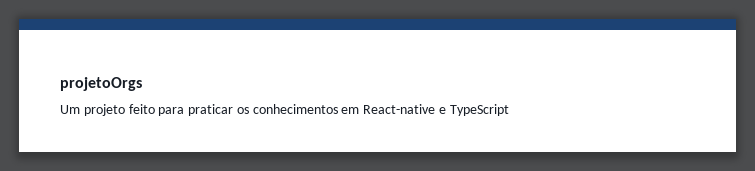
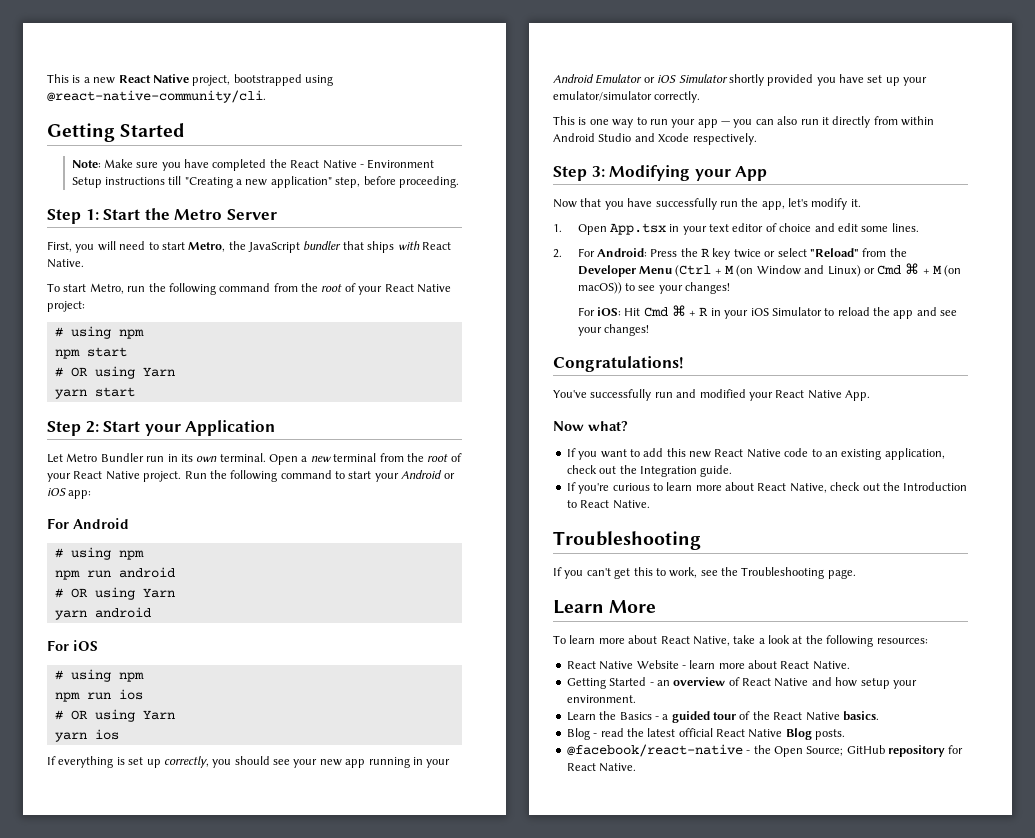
[60,77,142,91] [60,104,509,116] projetoOrgs // Um projeto feito para praticar os conhecimentos em React-native e TypeScript -> [47,74,333,86] [47,90,266,103] [47,123,186,142] [71,159,435,171] [71,176,459,188] [47,208,277,224] [47,241,451,253] [47,259,84,268] [47,283,451,295] [47,301,85,312] [54,326,144,339] [54,347,127,359] [54,366,175,379] [54,387,135,399] [47,420,276,436] [47,453,462,465] [47,470,455,482] [47,488,92,499] [47,518,129,529] [54,547,144,560] [54,567,175,580] [54,587,175,600] [54,607,151,620] [47,640,98,651] [54,669,144,682] [54,689,143,702] [54,709,175,722] [54,729,119,742] [47,756,451,768] [553,74,928,86] [553,91,701,103] [553,116,934,128] [553,133,757,145] [553,165,768,181] [553,198,861,210] [553,223,919,235] [553,248,907,260] [577,263,962,277] [577,282,731,294] [577,305,958,319] [577,324,649,336] [553,356,684,372] [553,389,870,401] [553,421,628,432] [566,448,945,460] [566,465,733,477] [566,482,968,494] [566,500,650,509] [553,531,701,550] [553,567,856,579] [553,600,657,614] [553,635,928,647] [566,660,850,670] [566,677,917,689] [566,695,636,703] [566,711,879,723] [566,728,846,740] [566,744,964,757] [566,763,637,772] This is a new React Native project, bootstrapped using @react-native-community/cli. // Getting Started // Note: Make sure you have completed the React Native - Environment Setup instructions till "Creating a new application" step, before proceeding. // Step 1: Start the Metro Server // First, you will need to start Metro, the JavaScript bundler that ships with React Native. // To start Metro, run the following command from the root of your React Native project: // # using npm // npm start // # OR using Yarn // yarn start // Step 2: Start your Application // Let Metro Bundler run in its own terminal. Open a new terminal from the root of your React Native project. Run the following command to start your Android or iOS app: // For Android // # using npm // npm run android // # OR using Yarn // yarn android // For iOS // # using npm // npm run ios // # OR using Yarn // yarn ios // If everything is set up correctly, you should see your new app running in your Android Emulator or iOS Simulator shortly provided you have set up your emulator/simulator correctly. // This is one way to run your app — you can also run it directly from within Android Studio and Xcode respectively. // Step 3: Modifying your App // Now that you have successfully run the app, let's modify it. // 1. Open App.tsx in your text editor of choice and edit some lines. // 2. For Android: Press the R key twice or select "Reload" from the Developer Menu (Ctrl + M (on Window and Linux) or Cmd ⌘ + M (on macOS)) to see your changes! // For iOS: Hit Cmd ⌘ + R in your iOS Simulator to reload the app and see your changes! // Congratulations! // You've successfully run and modified your React Native App. // Now what? // If you want to add this new React Native code to an existing application, check out the Integration guide. // If you're curious to learn more about React Native, check out the Introduction to React Native. // Troubleshooting // If you can't get this to work, see the Troubleshooting page. // Learn More // To learn more about React Native, take a look at the following resources: // React Native Website - learn more about React Native. // Getting Started - an overview of React Native and how setup your environment. // Learn the Basics - a guided tour of the React Native basics. // Blog - read the latest official React Native Blog posts. // @facebook/react-native - the Open Source; GitHub repository for React Native.

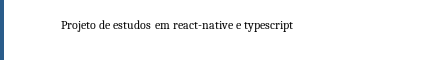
[47,74,333,86] [47,90,266,103] [47,123,186,142] [71,159,435,171] [71,176,459,188] [47,208,277,224] [47,241,451,253] [47,259,84,268] [47,283,451,295] [47,301,85,312] [54,326,144,339] [54,347,127,359] [54,366,175,379] [54,387,135,399] [47,420,276,436] [47,453,462,465] [47,470,455,482] [47,488,92,499] [47,518,129,529] [54,547,144,560] [54,567,175,580] [54,587,175,600] [54,607,151,620] [47,640,98,651] [54,669,144,682] [54,689,143,702] [54,709,175,722] [54,729,119,742] [47,756,451,768] [553,74,928,86] [553,91,701,103] [553,116,934,128] [553,133,757,145] [553,165,768,181] [553,198,861,210] [553,223,919,235] [553,248,907,260] [577,263,962,277] [577,282,731,294] [577,305,958,319] [577,324,649,336] [553,356,684,372] [553,389,870,401] [553,421,628,432] [566,448,945,460] [566,465,733,477] [566,482,968,494] [566,500,650,509] [553,531,701,550] [553,567,856,579] [553,600,657,614] [553,635,928,647] [566,660,850,670] [566,677,917,689] [566,695,636,703] [566,711,879,723] [566,728,846,740] [566,744,964,757] [566,763,637,772] This is a new React Native project, bootstrapped using @react-native-community/cli. // Getting Started // Note: Make sure you have completed the React Native - Environment Setup instructions till "Creating a new application" step, before proceeding. // Step 1: Start the Metro Server // First, you will need to start Metro, the JavaScript bundler that ships with React Native. // To start Metro, run the following command from the root of your React Native project: // # using npm // npm start // # OR using Yarn // yarn start // Step 2: Start your Application // Let Metro Bundler run in its own terminal. Open a new terminal from the root of your React Native project. Run the following command to start your Android or iOS app: // For Android // # using npm // npm run android // # OR using Yarn // yarn android // For iOS // # using npm // npm run ios // # OR using Yarn // yarn ios // If everything is set up correctly, you should see your new app running in your Android Emulator or iOS Simulator shortly provided you have set up your emulator/simulator correctly. // This is one way to run your app — you can also run it directly from within Android Studio and Xcode respectively. // Step 3: Modifying your App // Now that you have successfully run the app, let's modify it. // 1. Open App.tsx in your text editor of choice and edit some lines. // 2. For Android: Press the R key twice or select "Reload" from the Developer Menu (Ctrl + M (on Window and Linux) or Cmd ⌘ + M (on macOS)) to see your changes! // For iOS: Hit Cmd ⌘ + R in your iOS Simulator to reload the app and see your changes! // Congratulations! // You've successfully run and modified your React Native App. // Now what? // If you want to add this new React Native code to an existing application, check out the Integration guide. // If you're curious to learn more about React Native, check out the Introduction to React Native. // Troubleshooting // If you can't get this to work, see the Troubleshooting page. // Learn More // To learn more about React Native, take a look at the following resources: // React Native Website - learn more about React Native. // Getting Started - an overview of React Native and how setup your environment. // Learn the Basics - a guided tour of the React Native basics. // Blog - read the latest official React Native Blog posts. // @facebook/react-native - the Open Source; GitHub repository for React Native. -> [61,20,294,32] Projeto de estudos em react-native e typescript

